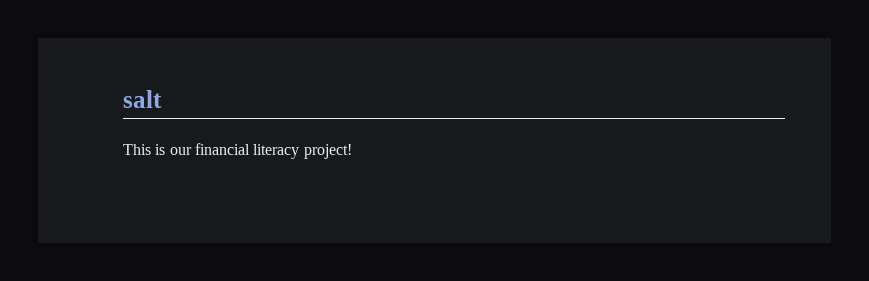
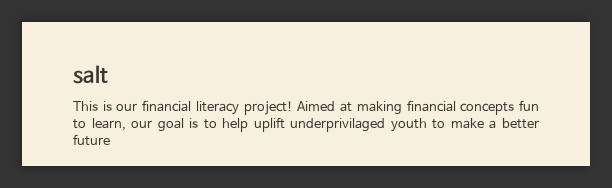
(352, 151) none -> [297,100,540,115] [73,117,539,132] [73,134,110,146] Aimed at making financial concepts fun to learn, our goal is to help uplift underprivilaged youth to make a better future

